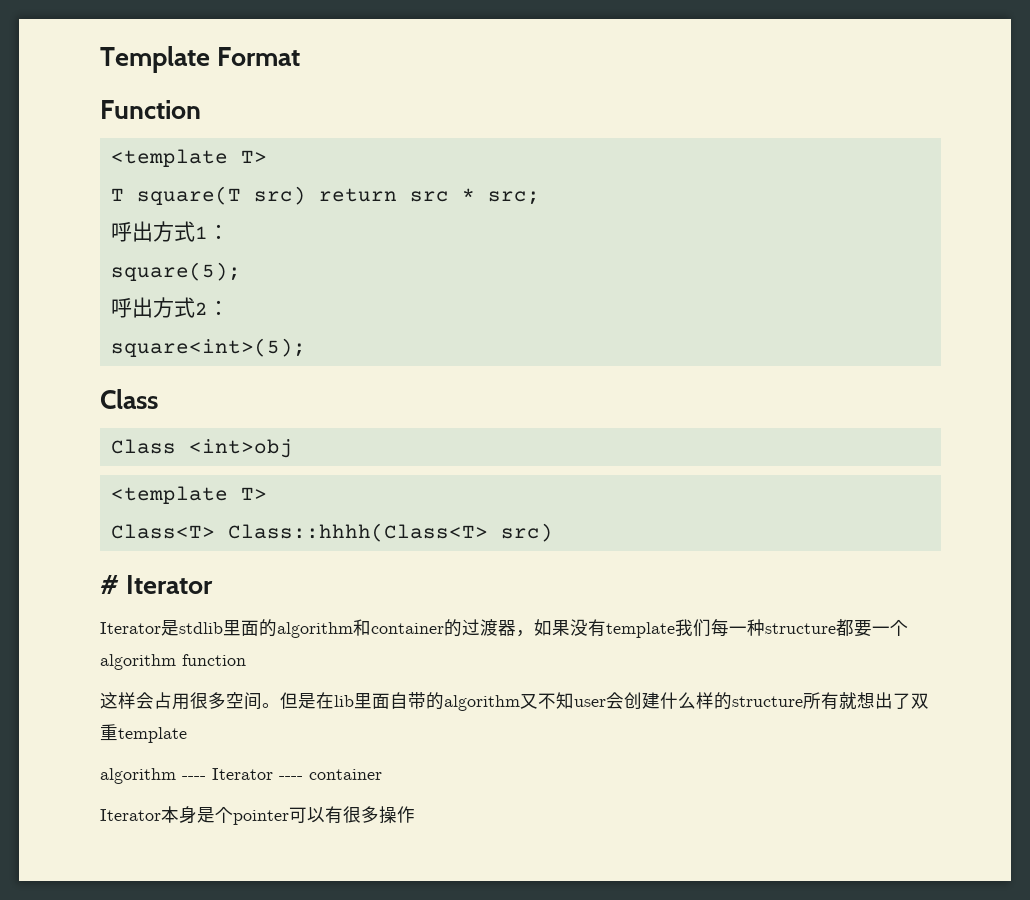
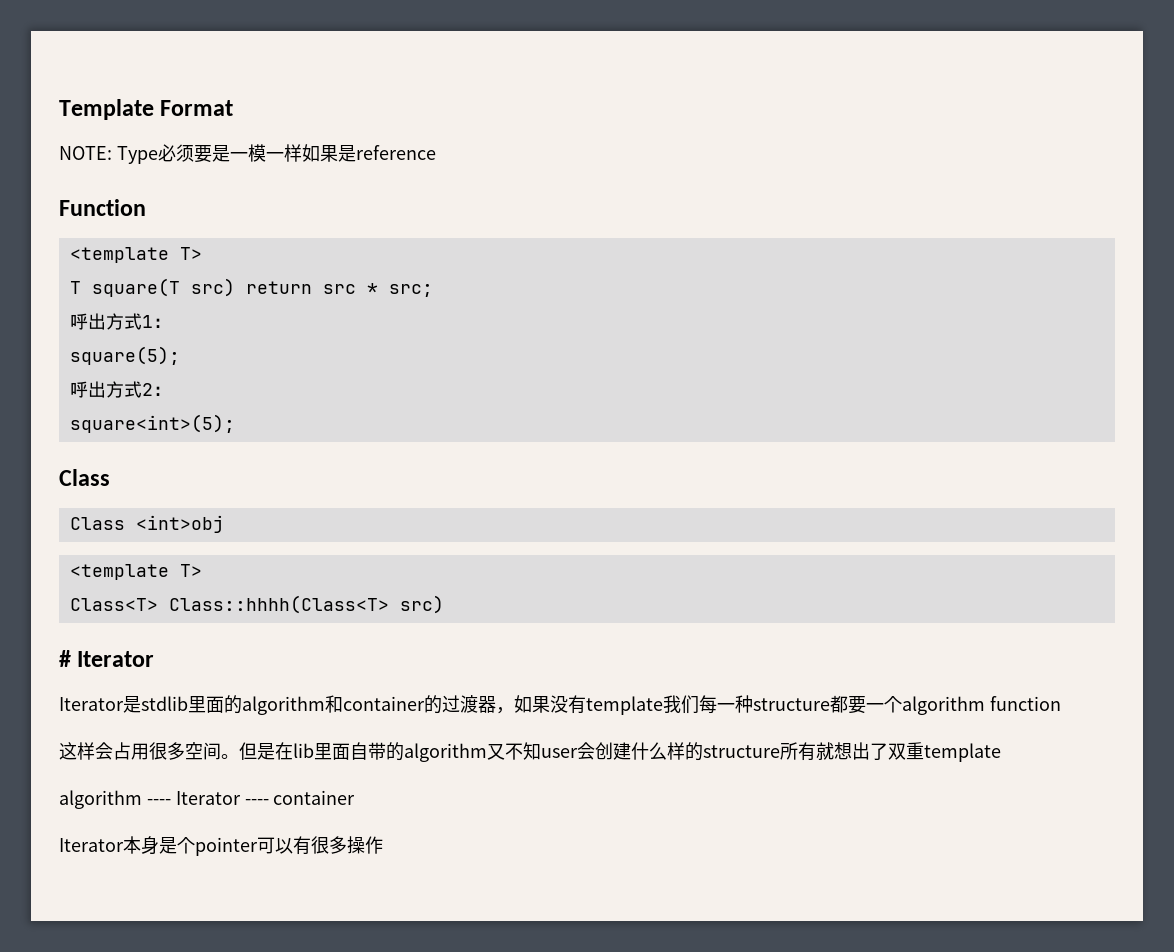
(301, 56) none -> [59,144,436,164] // NOTE: Type必须要是一模一样如果是reference

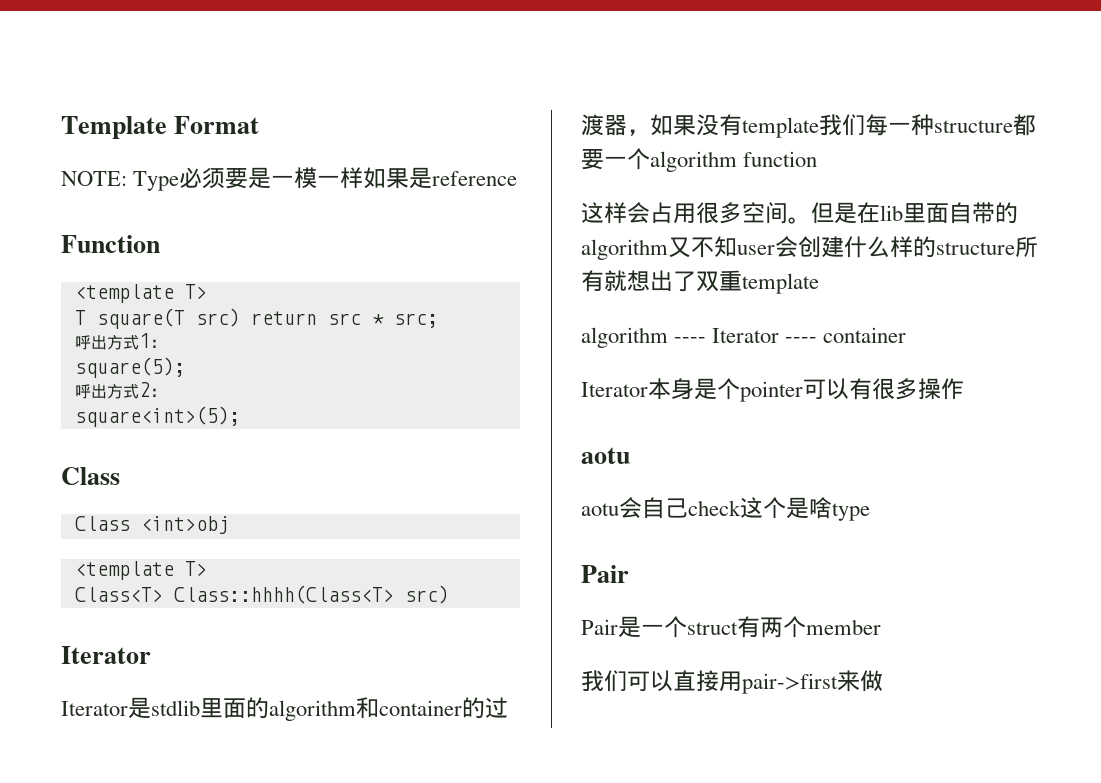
[59,650,71,667] # -> (449, 594) none
(383, 845) none -> [581,447,630,464] [581,497,870,521] [581,565,629,583] [581,616,881,638] [581,670,883,694] // aotu // aotu会自己check这个是啥type // Pair // Pair是一个struct有两个member // 我们可以直接用pair->first来做

